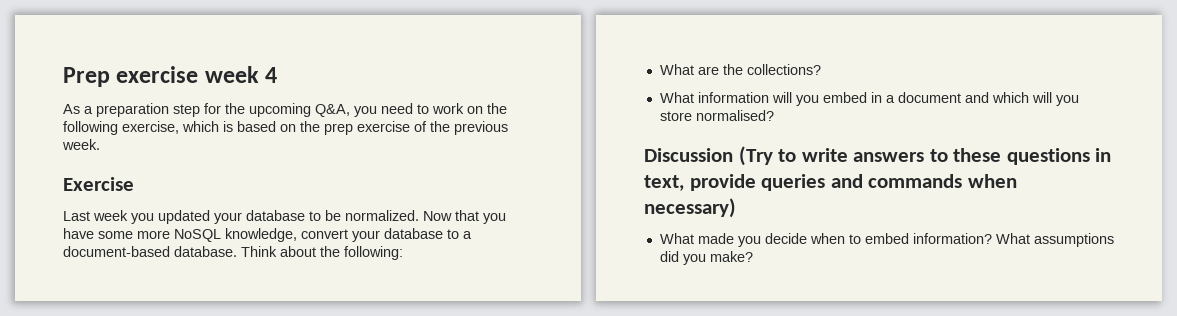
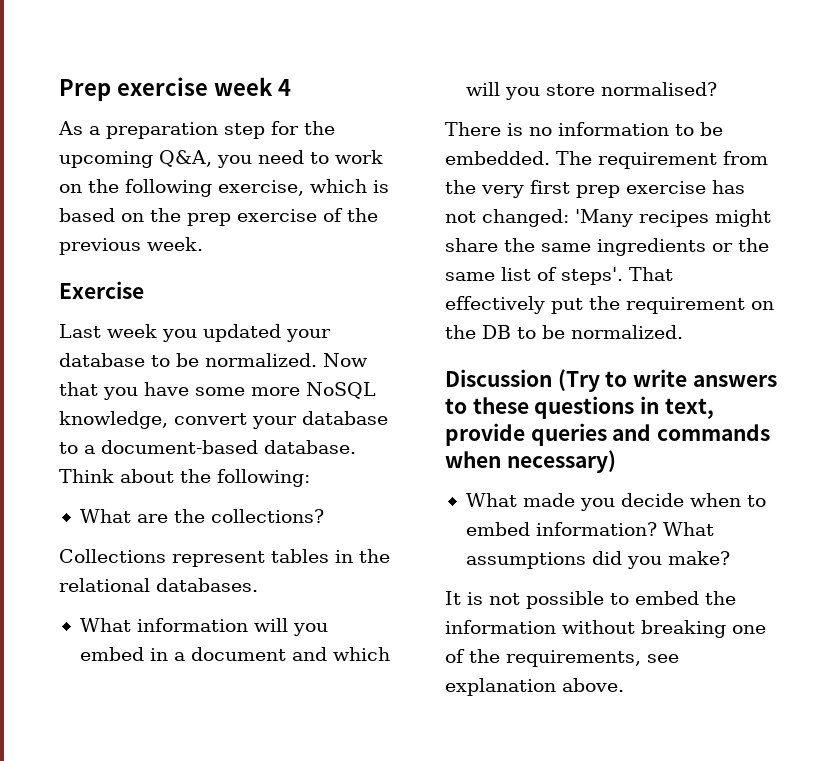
(821, 69) none -> [59,549,390,567] [59,578,258,592] // Collections represent tables in the relational databases.
(774, 115) none -> [445,122,723,136] [445,151,768,169] [445,180,745,198] [445,209,771,227] [445,238,769,256] [445,267,673,285] [445,296,774,314] [445,325,683,339] // There is no information to be embedded. The requirement from the very first prep exercise has not changed: 'Many recipes might share the same ingredients or the same list of steps'. That effectively put the requirement on the DB to be normalized.
(753, 256) none -> [445,591,736,609] [445,620,766,638] [445,649,679,667] [445,678,624,696] // It is not possible to embed the information without breaking one of the requirements, see explanation above.

